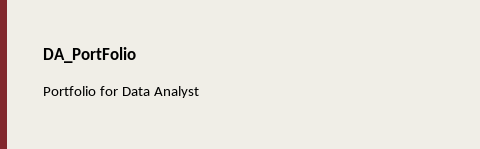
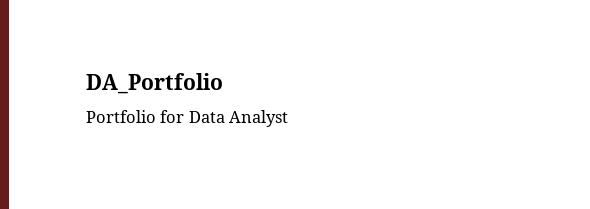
[43,47,136,63] DA_PortFolio -> [86,73,223,94] DA_Portfolio

